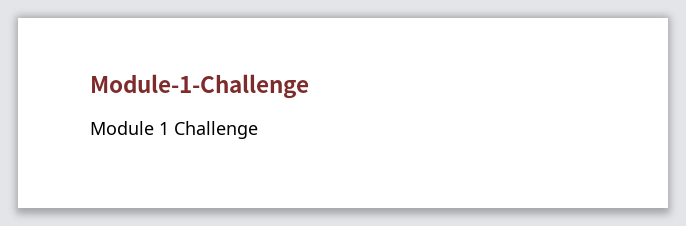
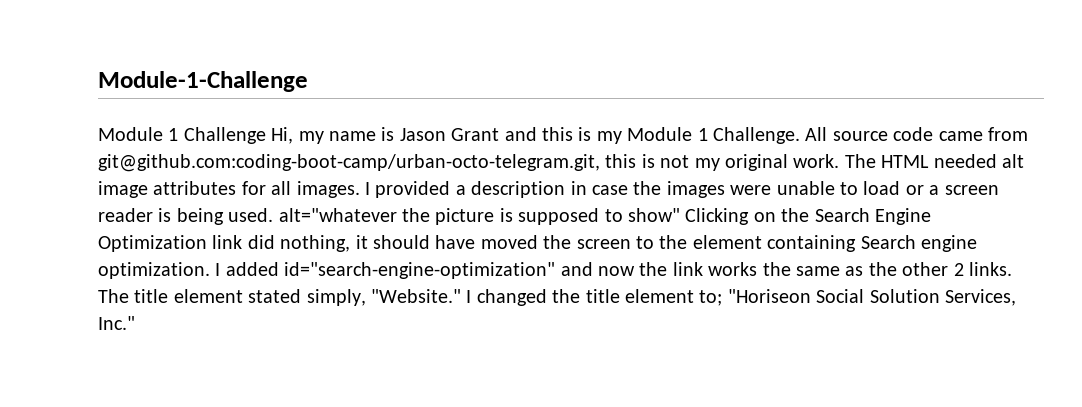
(258, 130) none -> [271,127,1028,144] [98,154,1024,172] [98,181,999,198] [98,208,931,225] [98,235,977,252] [98,262,1012,279] [98,289,1016,306] [98,316,135,330] Hi, my name is Jason Grant and this is my Module 1 Challenge. All source code came from git@github.com:coding-boot-camp/urban-octo-telegram.git, this is not my original work. The HTML needed alt image attributes for all images. I provided a description in case the images were unable to load or a screen reader is being used. alt="whatever the picture is supposed to show" Clicking on the Search Engine Optimization link did nothing, it should have moved the screen to the element containing Search engine optimization. I added id="search-engine-optimization" and now the link works the same as the other 2 links. The title element stated simply, "Website." I changed the title element to; "Horiseon Social Solution Services, Inc."

